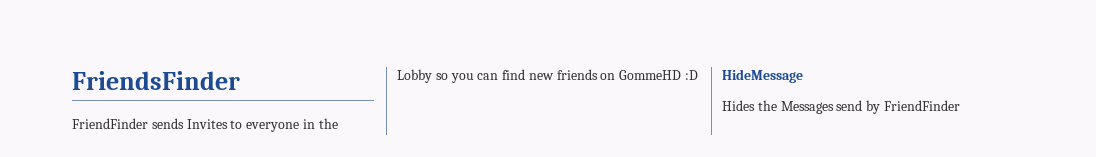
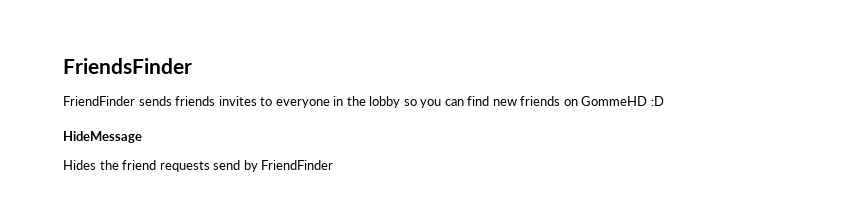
[186,119,228,129] Invites -> [175,96,257,106] friends invites
[397,69,432,83] Lobby -> [369,96,401,108] lobby
[780,101,834,114] Messages -> [122,160,210,172] friend requests

